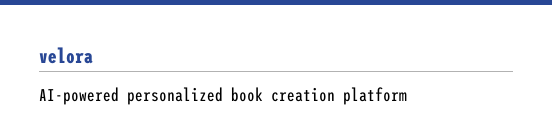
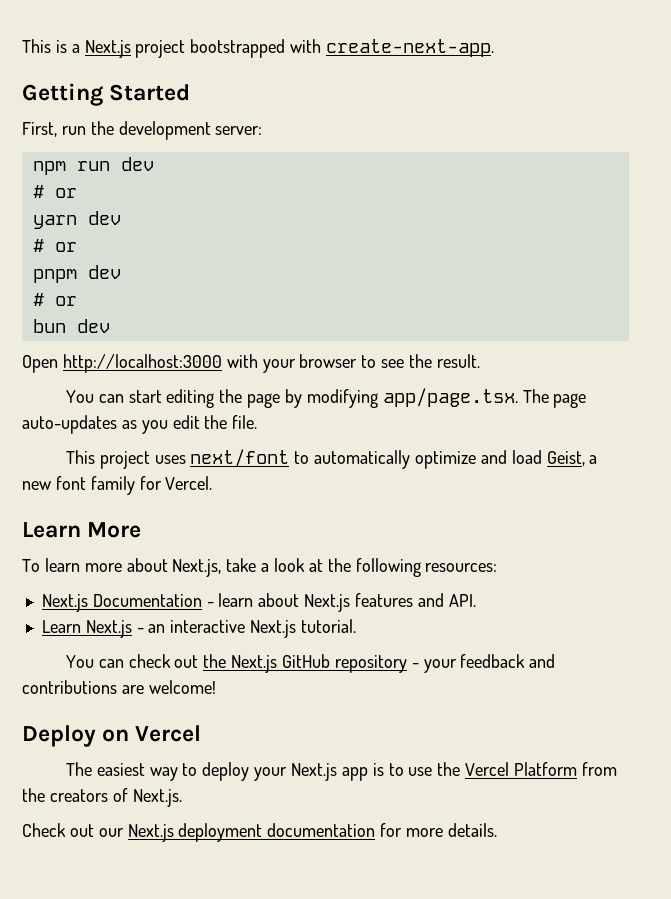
[39,47,93,64] [39,87,407,105] velora // AI-powered personalized book creation platform -> [22,39,495,58] [22,83,191,106] [22,121,263,140] [32,157,154,175] [32,185,77,198] [32,211,121,229] [32,239,77,252] [32,265,121,283] [32,293,77,306] [32,319,110,333] [22,354,480,373] [65,388,587,408] [22,415,258,434] [65,449,598,469] [22,476,213,495] [22,522,142,538] [22,558,498,577] [41,593,476,612] [41,619,356,638] [65,654,556,673] [22,680,216,694] [22,725,202,747] [65,762,617,781] [22,788,182,807] [22,823,497,842] This is a Next.js project bootstrapped with create-next-app. // Getting Started // First, run the development server: // npm run dev // # or // yarn dev // # or // pnpm dev // # or // bun dev // Open http://localhost:3000 with your browser to see the result. // You can start editing the page by modifying app/page.tsx. The page auto-updates as you edit the file. // This project uses next/font to automatically optimize and load Geist, a new font family for Vercel. // Learn More // To learn more about Next.js, take a look at the following resources: // Next.js Documentation - learn about Next.js features and API. // Learn Next.js - an interactive Next.js tutorial. // You can check out the Next.js GitHub repository - your feedback and contributions are welcome! // Deploy on Vercel // The easiest way to deploy your Next.js app is to use the Vercel Platform from the creators of Next.js. // Check out our Next.js deployment documentation for more details.

